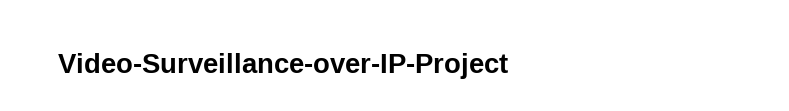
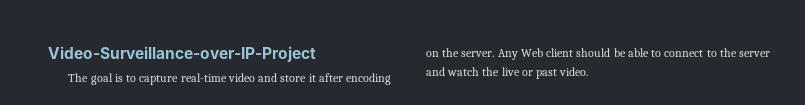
(508, 66) none -> [68,73,392,85] [426,48,771,60] [426,67,589,79] // The goal is to capture real-time video and store it after encoding on the server. Any Web client should be able to connect to the server and watch the live or past video.

